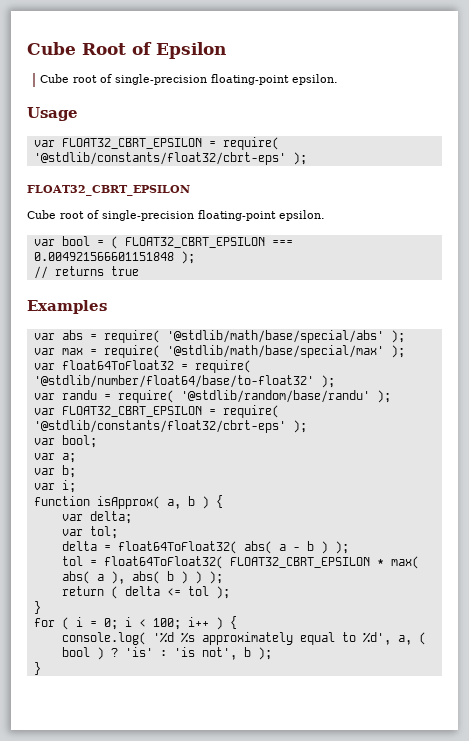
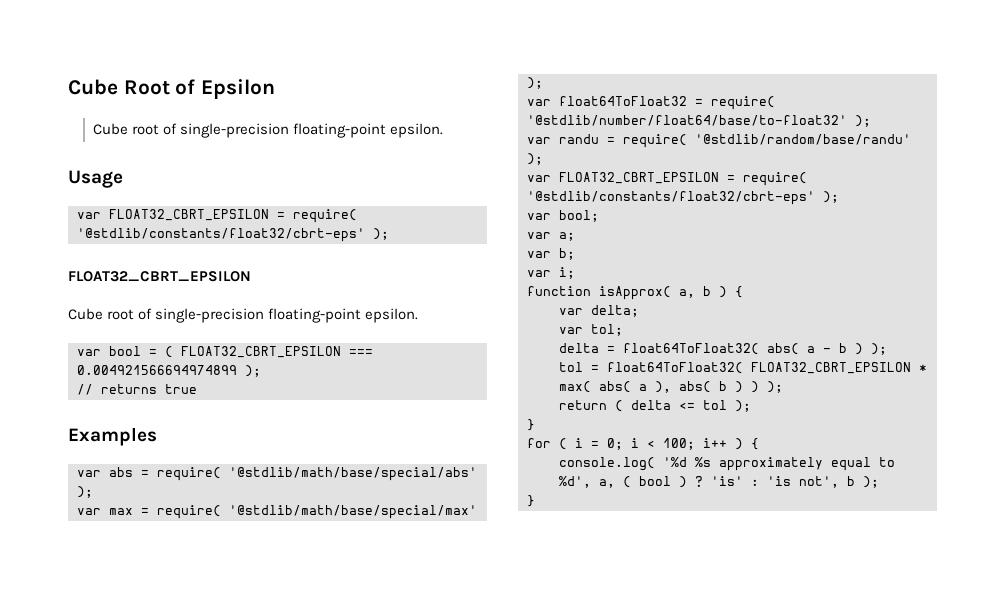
[33,252,174,261] 0.004921566601151848 -> [77,365,237,375] 0.004921566694974899

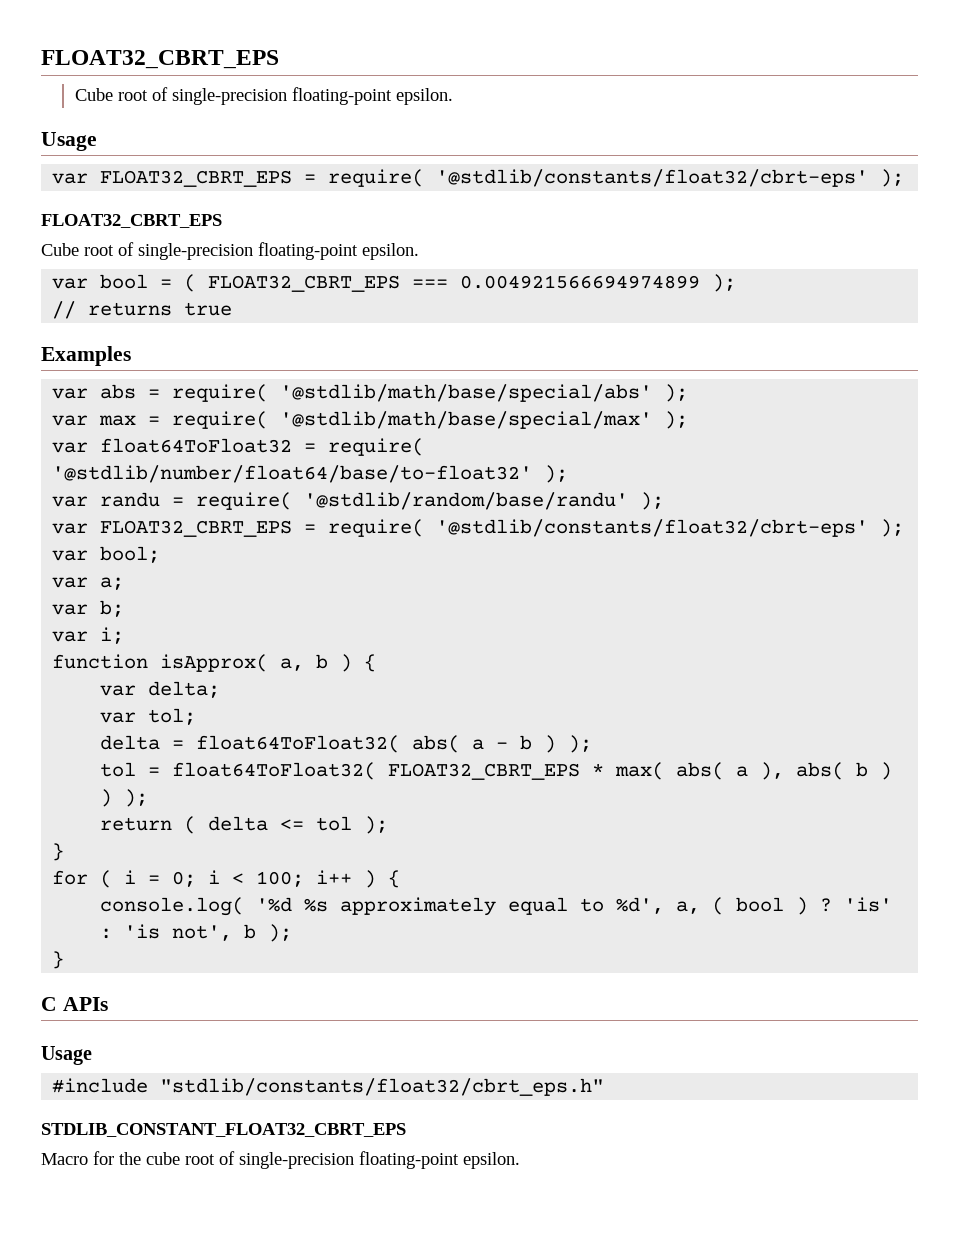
[68,79,276,99] Cube Root of Epsilon -> [41,50,279,69] FLOAT32_CBRT_EPS
[109,209,357,223] [77,228,389,242] [68,271,251,282] FLOAT32_CBRT_EPSILON = require( '@stdlib/constants/float32/cbrt-eps' ); // FLOAT32_CBRT_EPSILON -> [100,169,905,187] [41,214,222,228] FLOAT32_CBRT_EPS = require( '@stdlib/constants/float32/cbrt-eps' ); // FLOAT32_CBRT_EPS
[181,346,341,358] FLOAT32_CBRT_EPSILON -> [208,275,401,292] FLOAT32_CBRT_EPS
[559,172,719,184] FLOAT32_CBRT_EPSILON -> [100,520,293,537] FLOAT32_CBRT_EPS
[751,362,911,374] FLOAT32_CBRT_EPSILON -> [388,763,581,780] FLOAT32_CBRT_EPS
(535, 501) none -> [41,997,108,1011] [41,1046,92,1065] [52,1078,605,1096] [41,1123,406,1137] [41,1151,520,1169] // C APIs // Usage // #include "stdlib/constants/float32/cbrt_eps.h" // STDLIB_CONSTANT_FLOAT32_CBRT_EPS // Macro for the cube root of single-precision floating-point epsilon.

